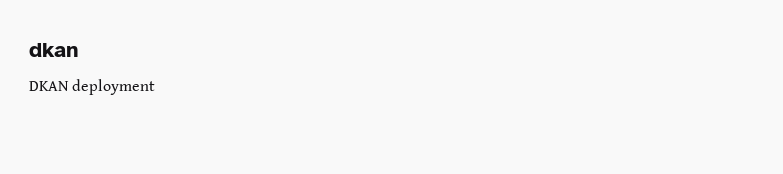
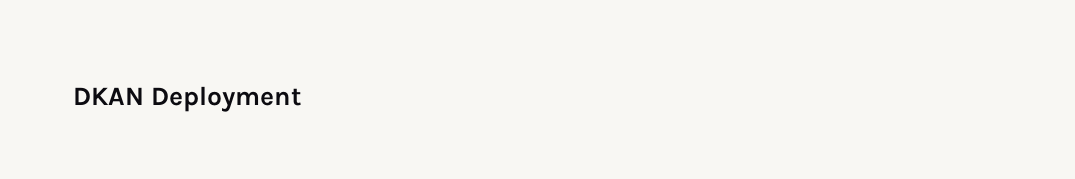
[29,43,79,57] [29,79,156,95] dkan // DKAN deployment -> [73,86,302,112] DKAN Deployment

